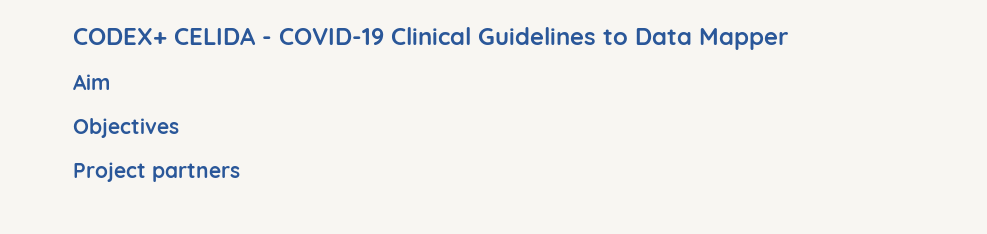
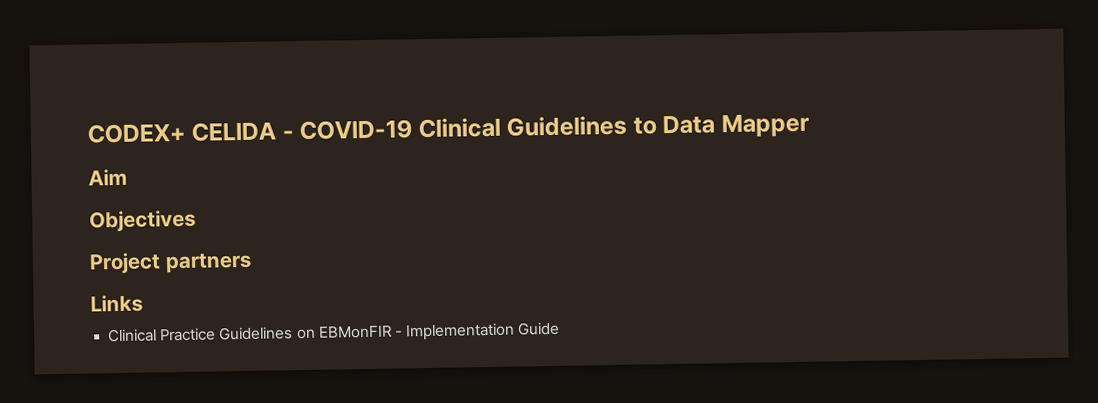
(240, 172) none -> [90,294,143,313] [108,321,561,343] // Links // Clinical Practice Guidelines on EBMonFIR - Implementation Guide

